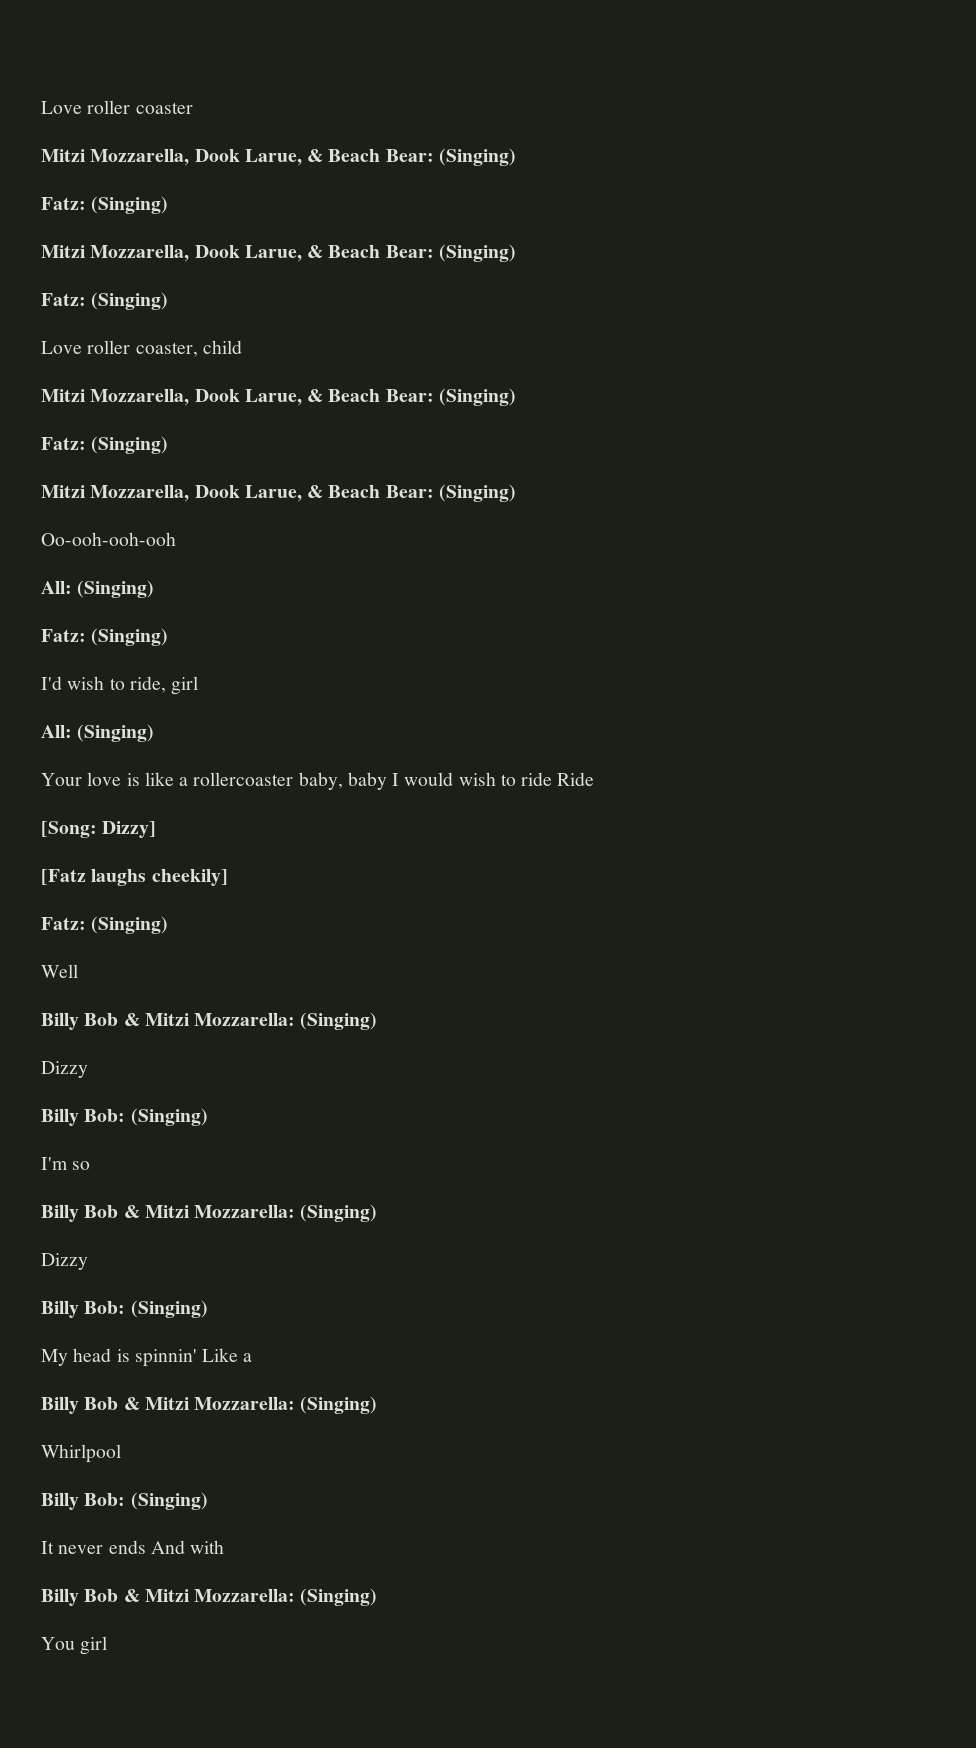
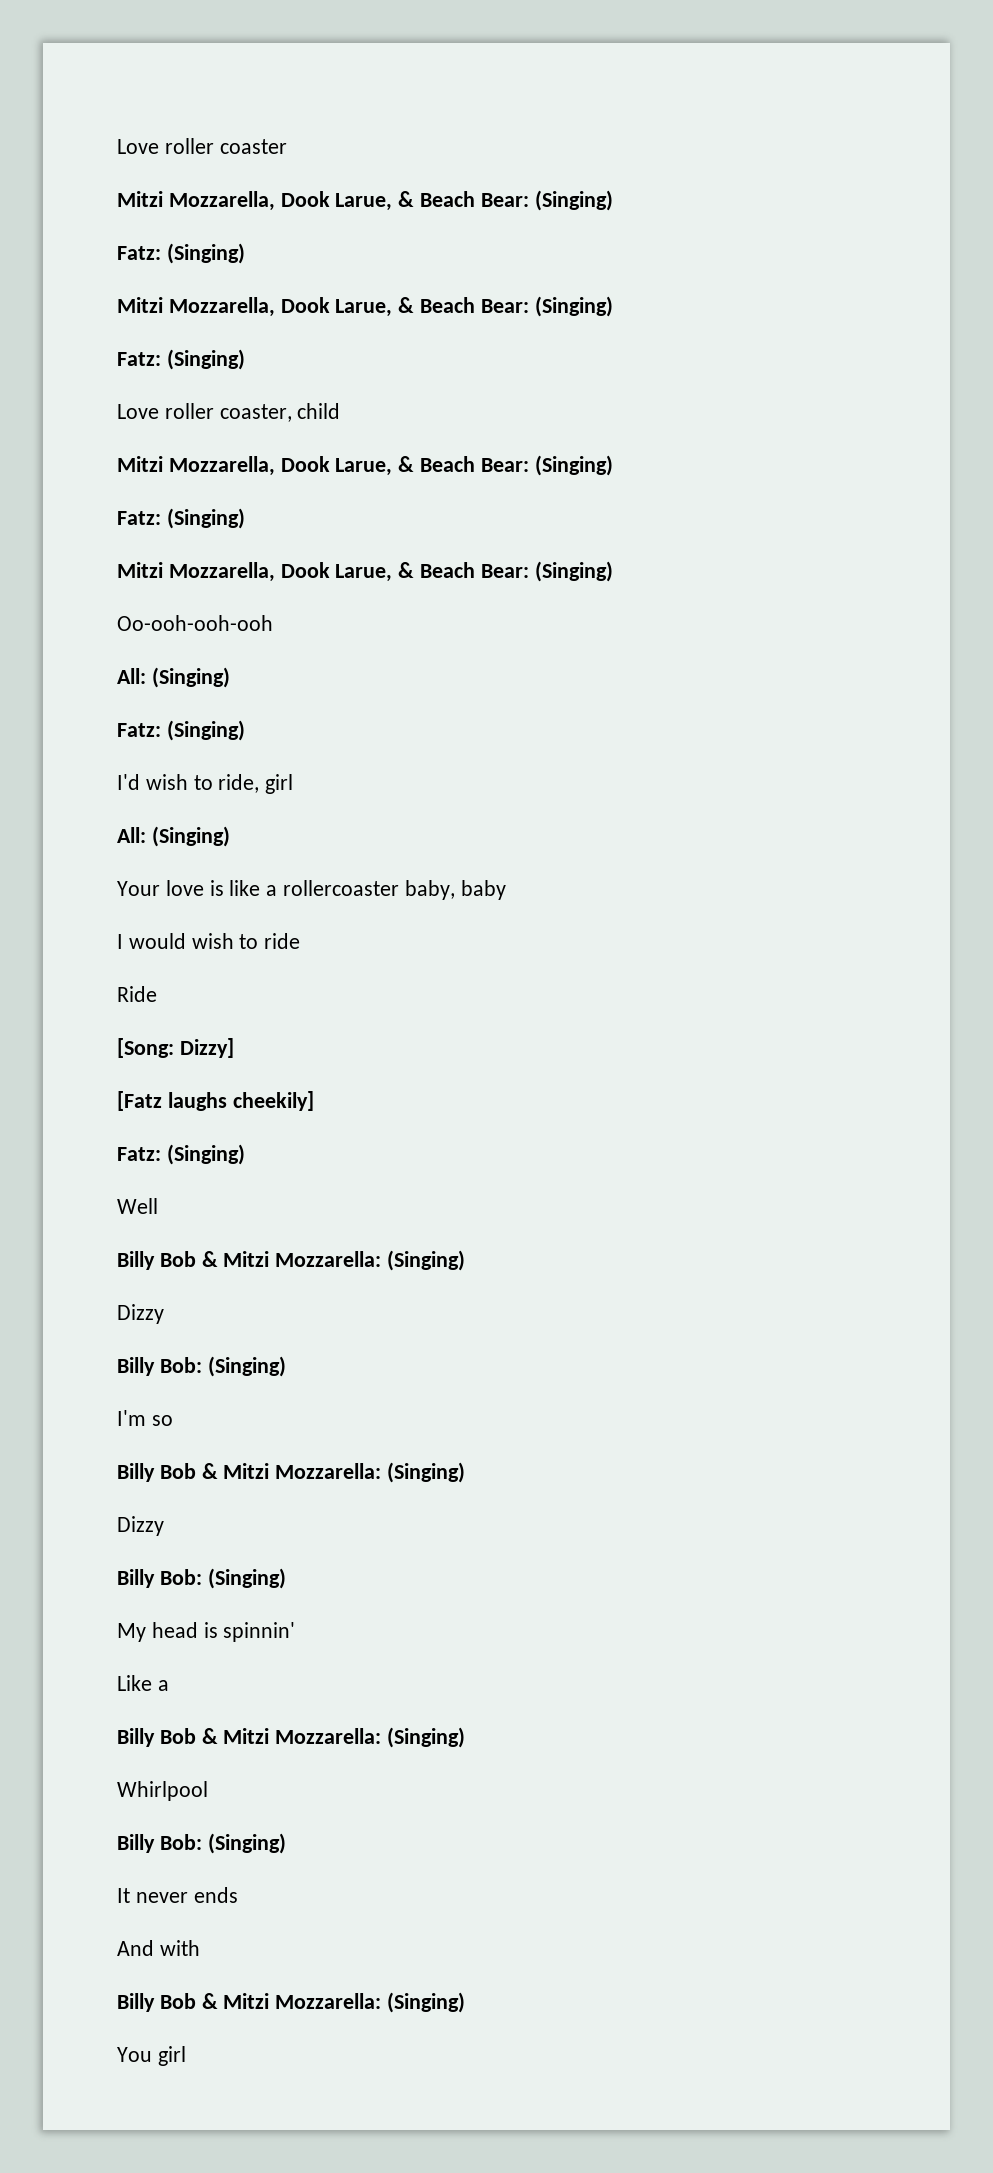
(387, 781) none -> (506, 890) //
(553, 779) none -> (301, 941) //
(197, 1358) none -> (296, 1632) //
(146, 1547) none -> (238, 1895) //

